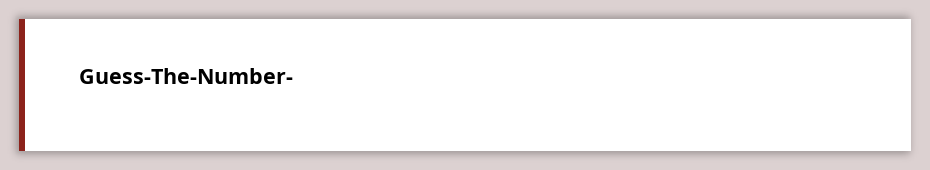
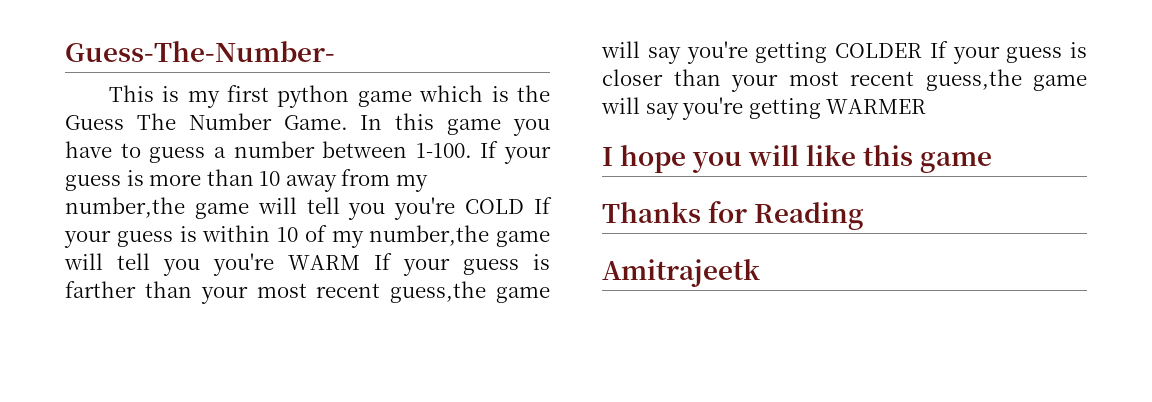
(293, 76) none -> [108,85,550,108] [65,113,550,136] [65,141,551,164] [65,169,428,192] [65,197,552,220] [64,225,550,248] [64,253,550,276] [65,281,550,304] [601,41,1087,64] [602,69,1087,92] [601,97,927,120] [602,145,993,173] [602,201,865,230] [602,259,760,287] // This is my first python game which is the Guess The Number Game. In this game you have to guess a number between 1-100. If your guess is more than 10 away from my number,the game will tell you you're COLD If your guess is within 10 of my number,the game will tell you you're WARM If your guess is farther than your most recent guess,the game will say you're getting COLDER If your guess is closer than your most recent guess,the game will say you're getting WARMER // I hope you will like this game // Thanks for Reading // Amitrajeetk

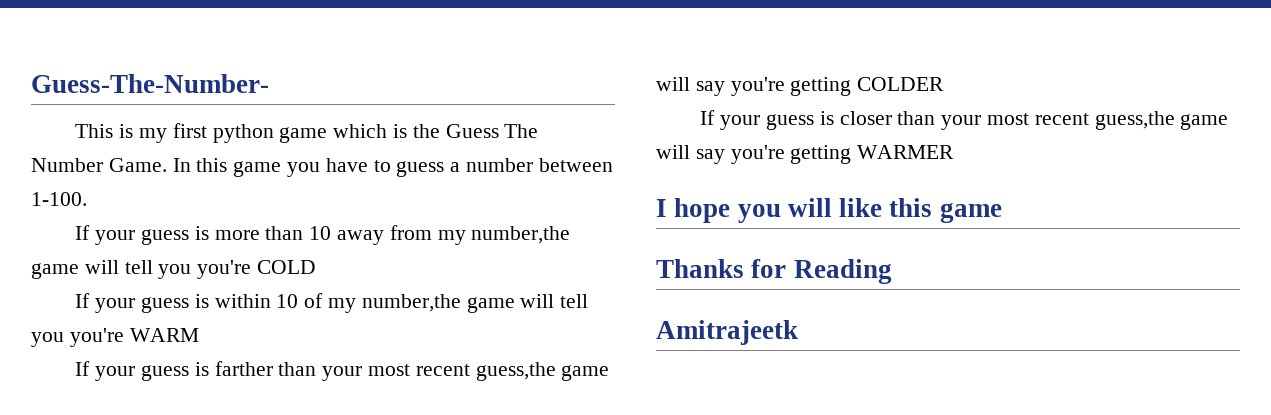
(472, 150) none -> (87, 199) //
(525, 206) none -> (317, 267) //
(360, 262) none -> (199, 335) //
(922, 50) none -> (945, 84) //

